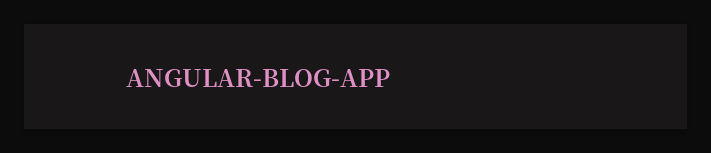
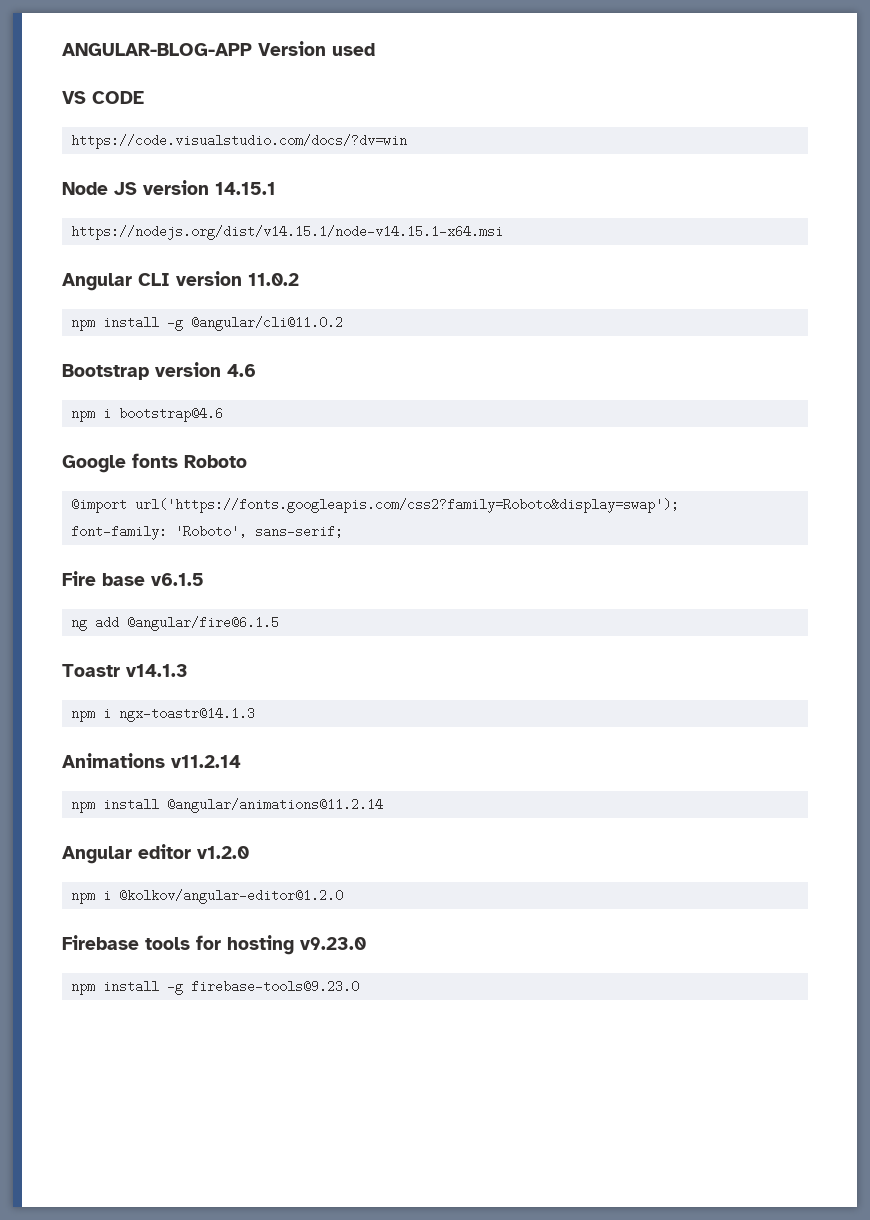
(390, 78) none -> [258,41,375,56] [62,91,144,104] [71,134,407,149] [62,180,276,195] [71,225,503,240] [62,271,299,291] [71,316,343,331] [62,362,256,380] [71,407,223,422] [62,453,247,473] [71,498,679,513] [71,525,343,540] [62,571,204,586] [71,616,279,631] [62,664,188,677] [71,707,255,722] [62,753,241,768] [71,798,383,813] [62,844,249,864] [71,889,343,904] [62,935,366,955] [71,980,359,995] Version used // VS CODE // https://code.visualstudio.com/docs/?dv=win // Node JS version 14.15.1 // https://nodejs.org/dist/v14.15.1/node-v14.15.1-x64.msi // Angular CLI version 11.0.2 // npm install -g @angular/cli@11.0.2 // Bootstrap version 4.6 // npm i bootstrap@4.6 // Google fonts Roboto // @import url('https://fonts.googleapis.com/css2?family=Roboto&display=swap'); // font-family: 'Roboto', sans-serif; // Fire base v6.1.5 // ng add @angular/fire@6.1.5 // Toastr v14.1.3 // npm i ngx-toastr@14.1.3 // Animations v11.2.14 // npm install @angular/animations@11.2.14 // Angular editor v1.2.0 // npm i @kolkov/angular-editor@1.2.0 // Firebase tools for hosting v9.23.0 // npm install -g firebase-tools@9.23.0

